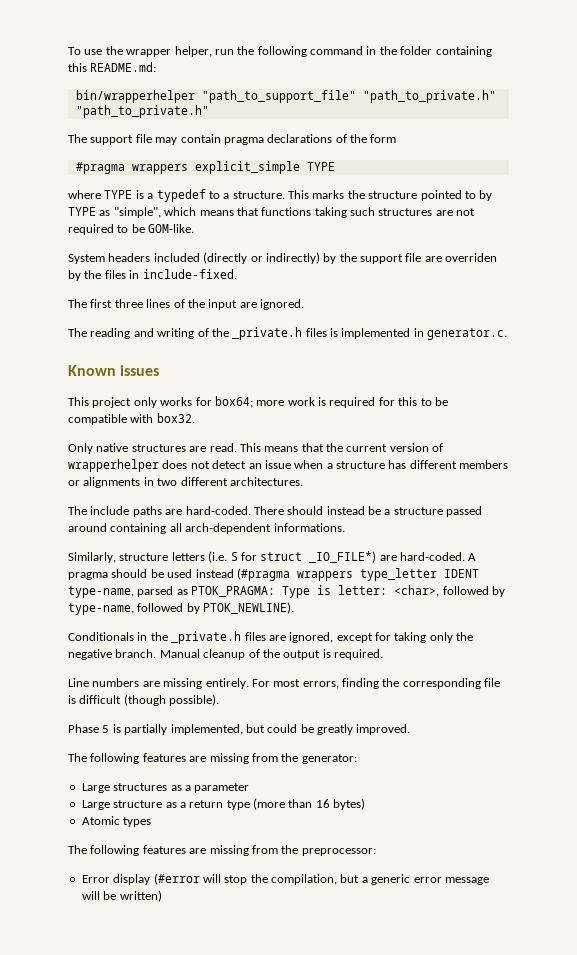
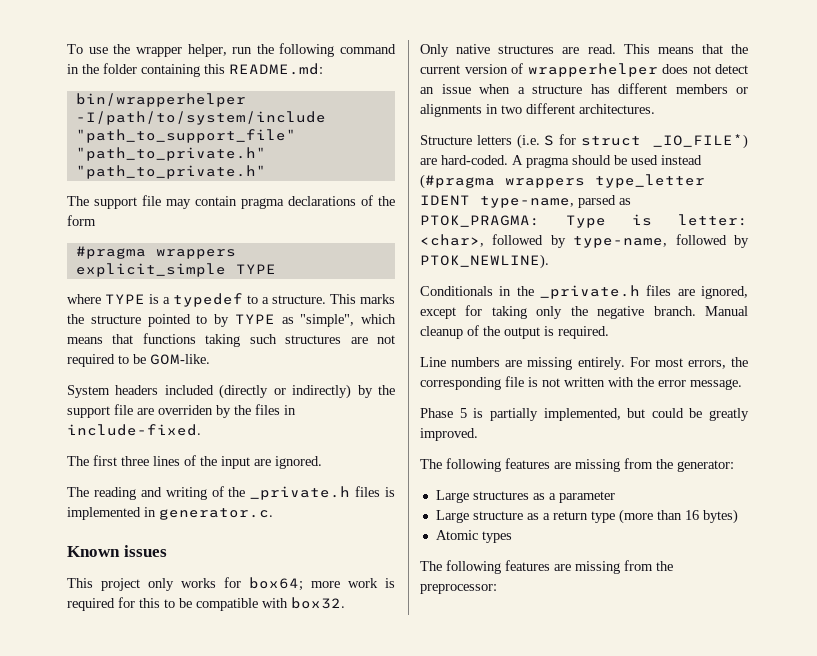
(195, 96) none -> [75,111,326,125] -I/path/to/system/include
[68,506,483,517] [68,523,345,534] [68,552,169,563] The include paths are hard-coded. There should instead be a structure passed around containing all arch-dependent informations. // Similarly, structure -> [420,135,472,145] Structure
[342,678,379,689] finding -> (726, 364) none
[79,694,220,706] difficult (though possible). -> [542,377,742,390] not written with the error message.
[81,873,489,885] [81,890,162,902] // Error display (#error will stop the compilation, but a generic error message will be written) -> (497, 589) none

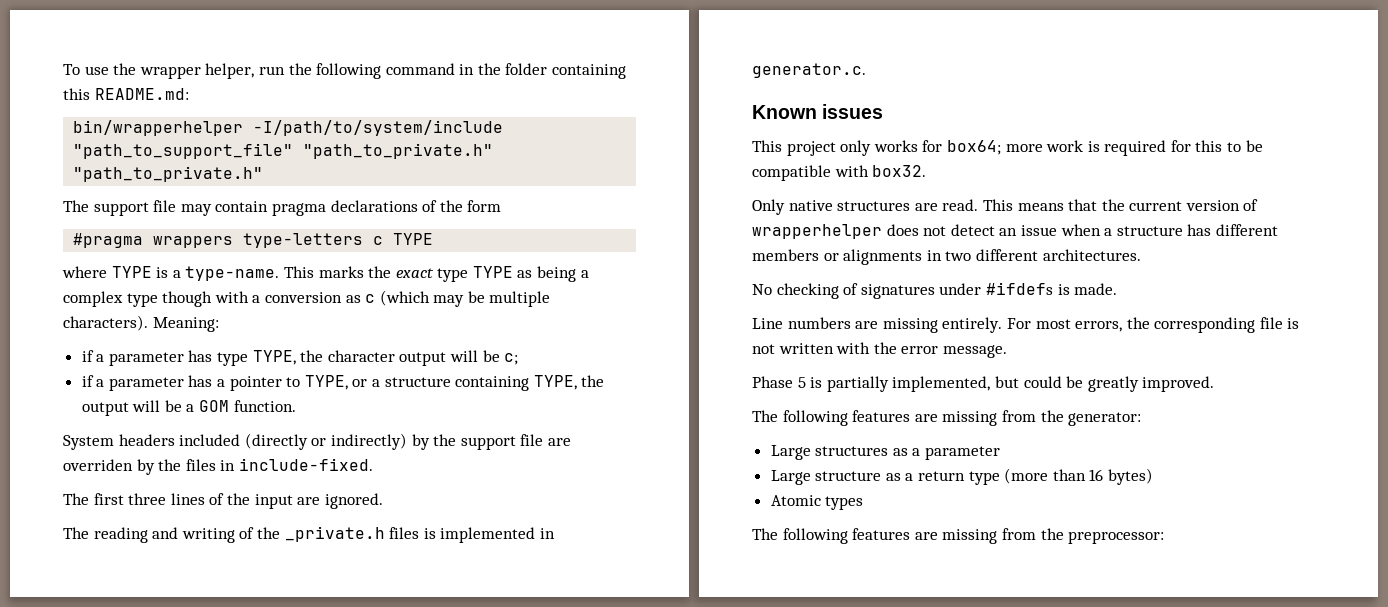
[75,263,226,277] explicit_simple -> [243,233,384,248] type-letters c
[173,293,395,307] [67,314,396,327] [67,333,395,347] [67,354,210,367] typedef to a structure. This marks the structure pointed to by TYPE as "simple", which means that functions taking such structures are not required to be GOM-like. -> [185,266,589,282] [63,290,551,307] [63,315,219,332] [81,350,519,366] [81,375,605,391] [81,400,296,416] type-name. This marks the exact type TYPE as being a complex type though with a conversion as c (which may be multiple characters). Meaning: // if a parameter has type TYPE, the character output will be c; // if a parameter has a pointer to TYPE, or a structure containing TYPE, the output will be a GOM function.
[420,134,748,149] [420,155,702,168] [420,174,705,189] [420,195,631,208] [420,214,748,228] [420,234,749,248] [420,254,549,269] [420,285,748,299] [420,305,748,319] [420,325,609,339] Structure letters (i.e. S for struct _IO_FILE*) are hard-coded. A pragma should be used instead (#pragma wrappers type_letter IDENT type-name, parsed as PTOK_PRAGMA: Type is letter: <char>, followed by type-name, followed by PTOK_NEWLINE). // Conditionals in the _private.h files are ignored, except for taking only the negative branch. Manual cleanup of the output is required. -> [752,282,1118,299] No checking of signatures under #ifdefs is made.

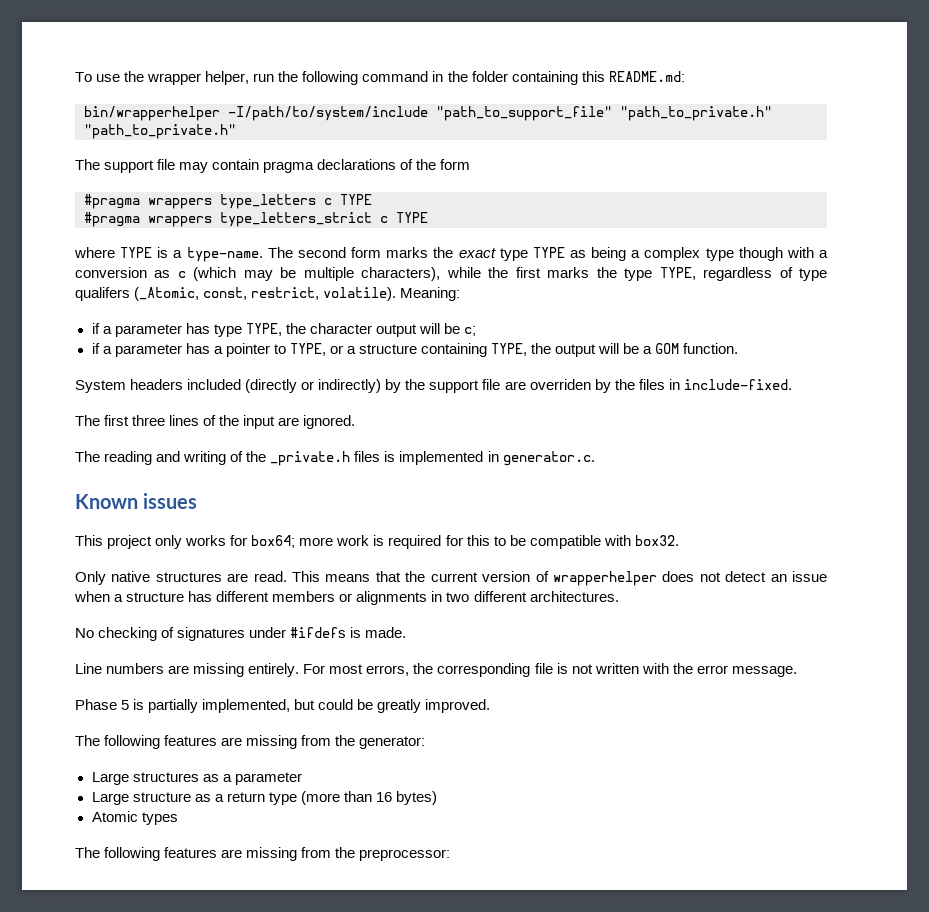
[243,233,364,248] type-letters -> [220,194,372,209] [84,212,372,227] type_letters c TYPE // #pragma wrappers type_letters_strict
[283,266,314,278] This -> [267,247,382,258] The second form
[63,315,148,331] characters). -> [361,267,828,281] [75,287,397,301] characters), while the first marks the type TYPE, regardless of type qualifers (_Atomic, const, restrict, volatile).

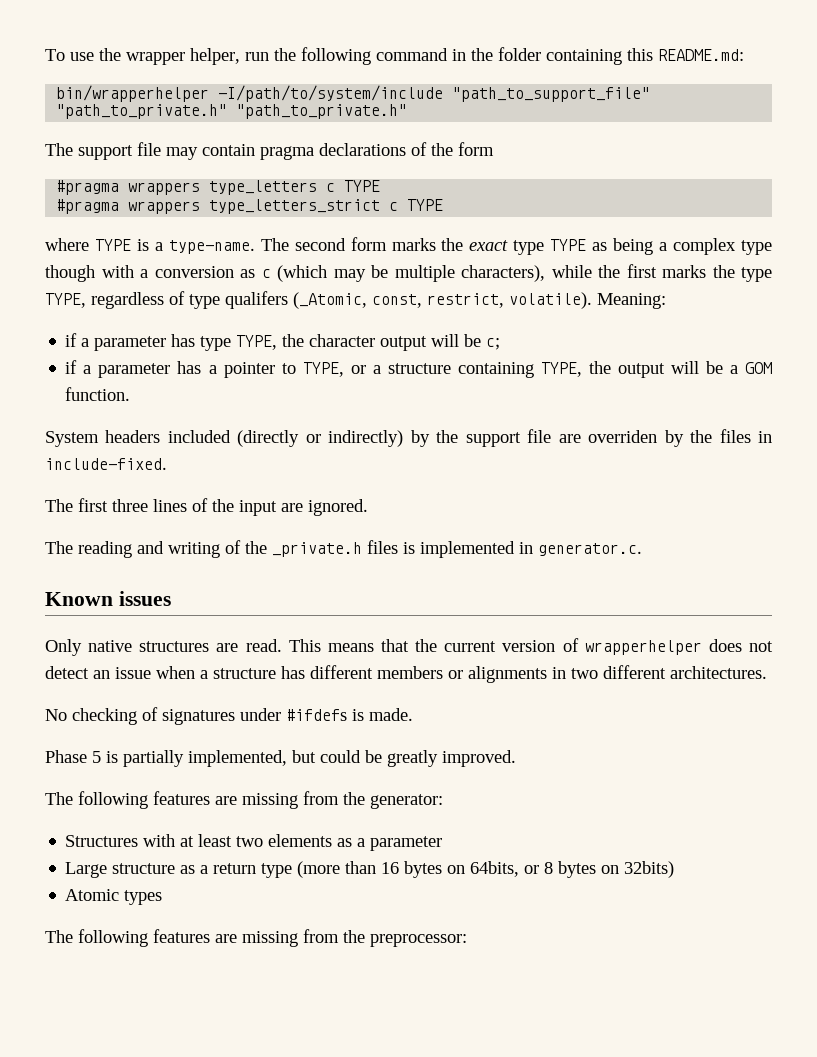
[75,535,679,549] // This project only works for box64; more work is required for this to be compatible with box32. -> (171, 598) none
[75,663,797,677] // Line numbers are missing entirely. For most errors, the corresponding file is not written with the error message. -> (413, 714) none
[91,772,199,785] Large structures -> [65,834,333,847] Structures with at least two elements
[395,791,437,805] bytes) -> [404,861,675,878] bytes on 64bits, or 8 bytes on 32bits)

